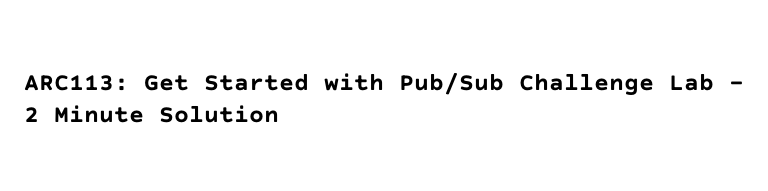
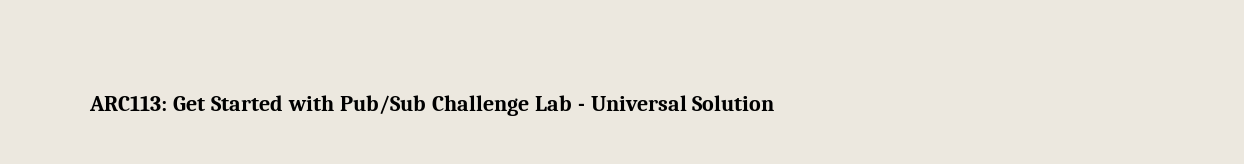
[24,105,144,123] 2 Minute -> [590,95,687,111] Universal

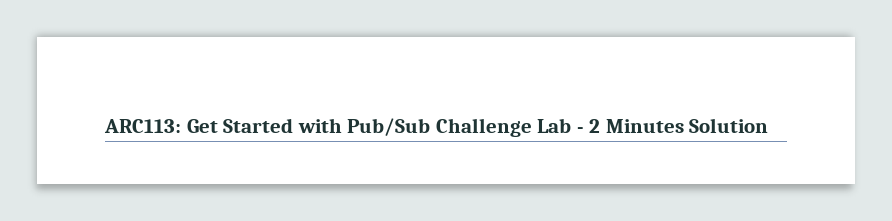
[590,95,687,111] Universal -> [589,119,684,133] 2 Minutes

